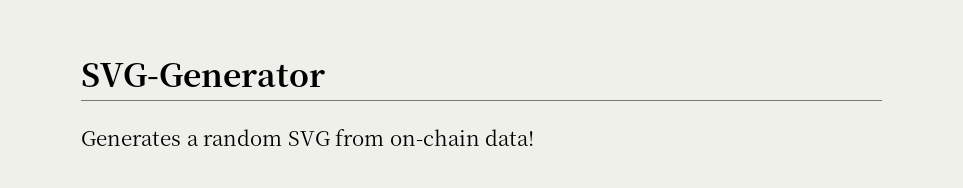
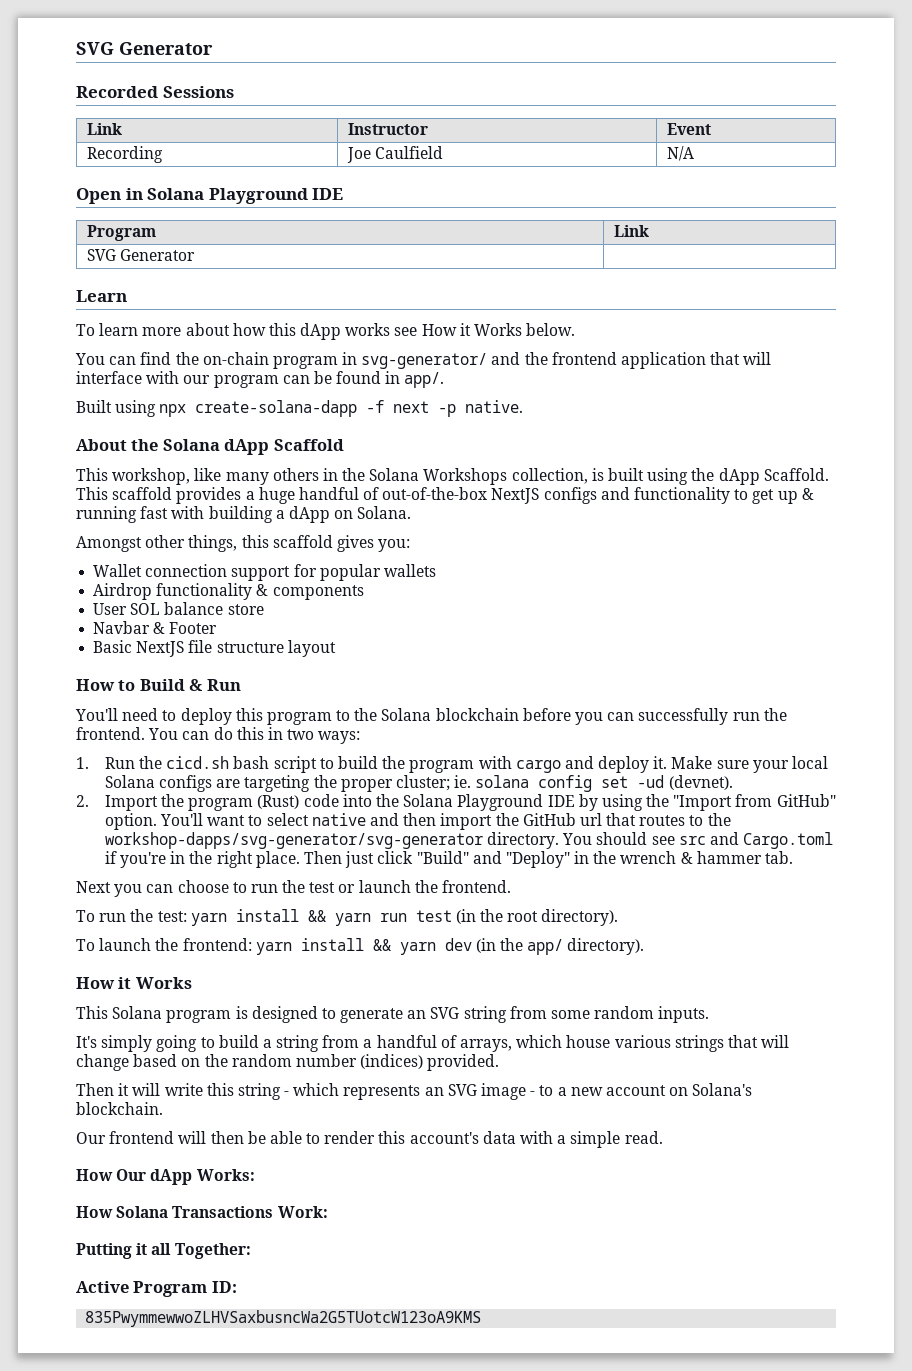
[81,63,325,87] [81,129,535,146] SVG-Generator // Generates a random SVG from on-chain data! -> [76,42,213,55] [76,86,234,98] [86,123,122,135] [347,123,428,135] [666,123,711,135] [86,146,163,163] [346,146,443,163] [666,146,694,161] [76,188,344,204] [86,225,156,241] [613,225,649,237] [86,249,195,261] [76,290,127,302] [76,323,576,340] [75,352,772,369] [76,371,445,388] [76,400,524,417] [76,439,344,455] [76,468,829,485] [76,487,814,504] [76,506,412,523] [76,535,411,552] [93,564,436,581] [93,583,364,600] [93,602,264,615] [93,621,218,634] [93,640,336,657] [76,679,241,691] [75,708,787,725] [76,727,361,744] [76,756,829,773] [104,775,733,792] [76,794,836,811] [104,813,731,830] [104,832,834,849] [104,851,794,868] [76,880,512,897] [76,909,619,926] [76,938,645,955] [76,977,192,989] [76,1006,710,1023] [76,1035,790,1052] [76,1054,500,1071] [76,1083,753,1100] [76,1102,163,1115] [76,1131,663,1148] [76,1169,255,1185] [76,1206,328,1218] [76,1243,251,1259] [76,1281,237,1297] [85,1310,482,1327] SVG Generator // Recorded Sessions // Link | Instructor | Event // Recording | Joe Caulfield | N/A // Open in Solana Playground IDE // Program | Link // SVG Generator | // Learn // To learn more about how this dApp works see How it Works below. // You can find the on-chain program in svg-generator/ and the frontend application that will interface with our program can be found in app/. // Built using npx create-solana-dapp -f next -p native. // About the Solana dApp Scaffold // This workshop, like many others in the Solana Workshops collection, is built using the dApp Scaffold. This scaffold provides a huge handful of out-of-the-box NextJS configs and functionality to get up & running fast with building a dApp on Solana. // Amongst other things, this scaffold gives you: // Wallet connection support for popular wallets // Airdrop functionality & components // User SOL balance store // Navbar & Footer // Basic NextJS file structure layout // How to Build & Run // You'll need to deploy this program to the Solana blockchain before you can successfully run the frontend. You can do this in two ways: // 1. Run the cicd.sh bash script to build the program with cargo and deploy it. Make sure your local Solana configs are targeting the proper cluster; ie. solana config set -ud (devnet). // 2. Import the program (Rust) code into the Solana Playground IDE by using the "Import from GitHub" option. You'll want to select native and then import the GitHub url that routes to the workshop-dapps/svg-generator/svg-generator directory. You should see src and Cargo.toml if you're in the right place. Then just click "Build" and "Deploy" in the wrench & hammer tab. // Next you can choose to run the test or launch the frontend. // To run the test: yarn install && yarn run test (in the root directory). // To launch the frontend: yarn install && yarn dev (in the app/ directory). // How it Works // This Solana program is designed to generate an SVG string from some random inputs. // It's simply going to build a string from a handful of arrays, which house various strings that will change based on the random number (indices) provided. // Then it will write this string - which represents an SVG image - to a new account on Solana's blockchain. // Our frontend will then be able to render this account's data with a simple read. // How Our dApp Works: // How Solana Transactions Work: // Putting it all Together: // Active Program ID: // 835PwymmewwoZLHVSaxbusncWa2G5TUotcW123oA9KMS

